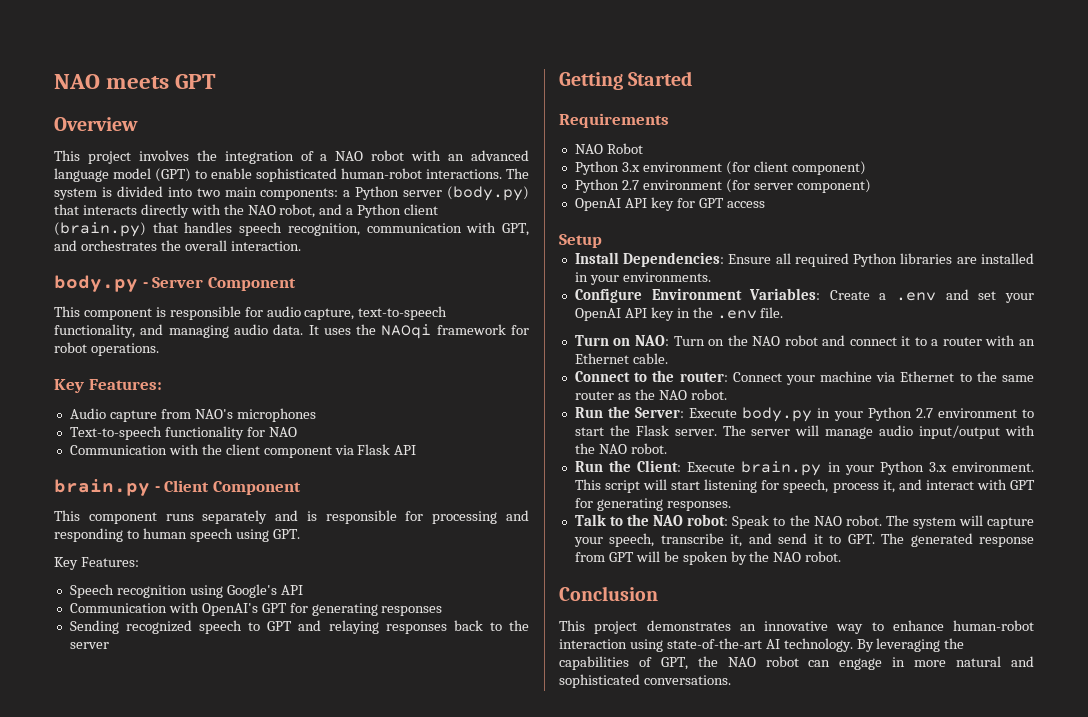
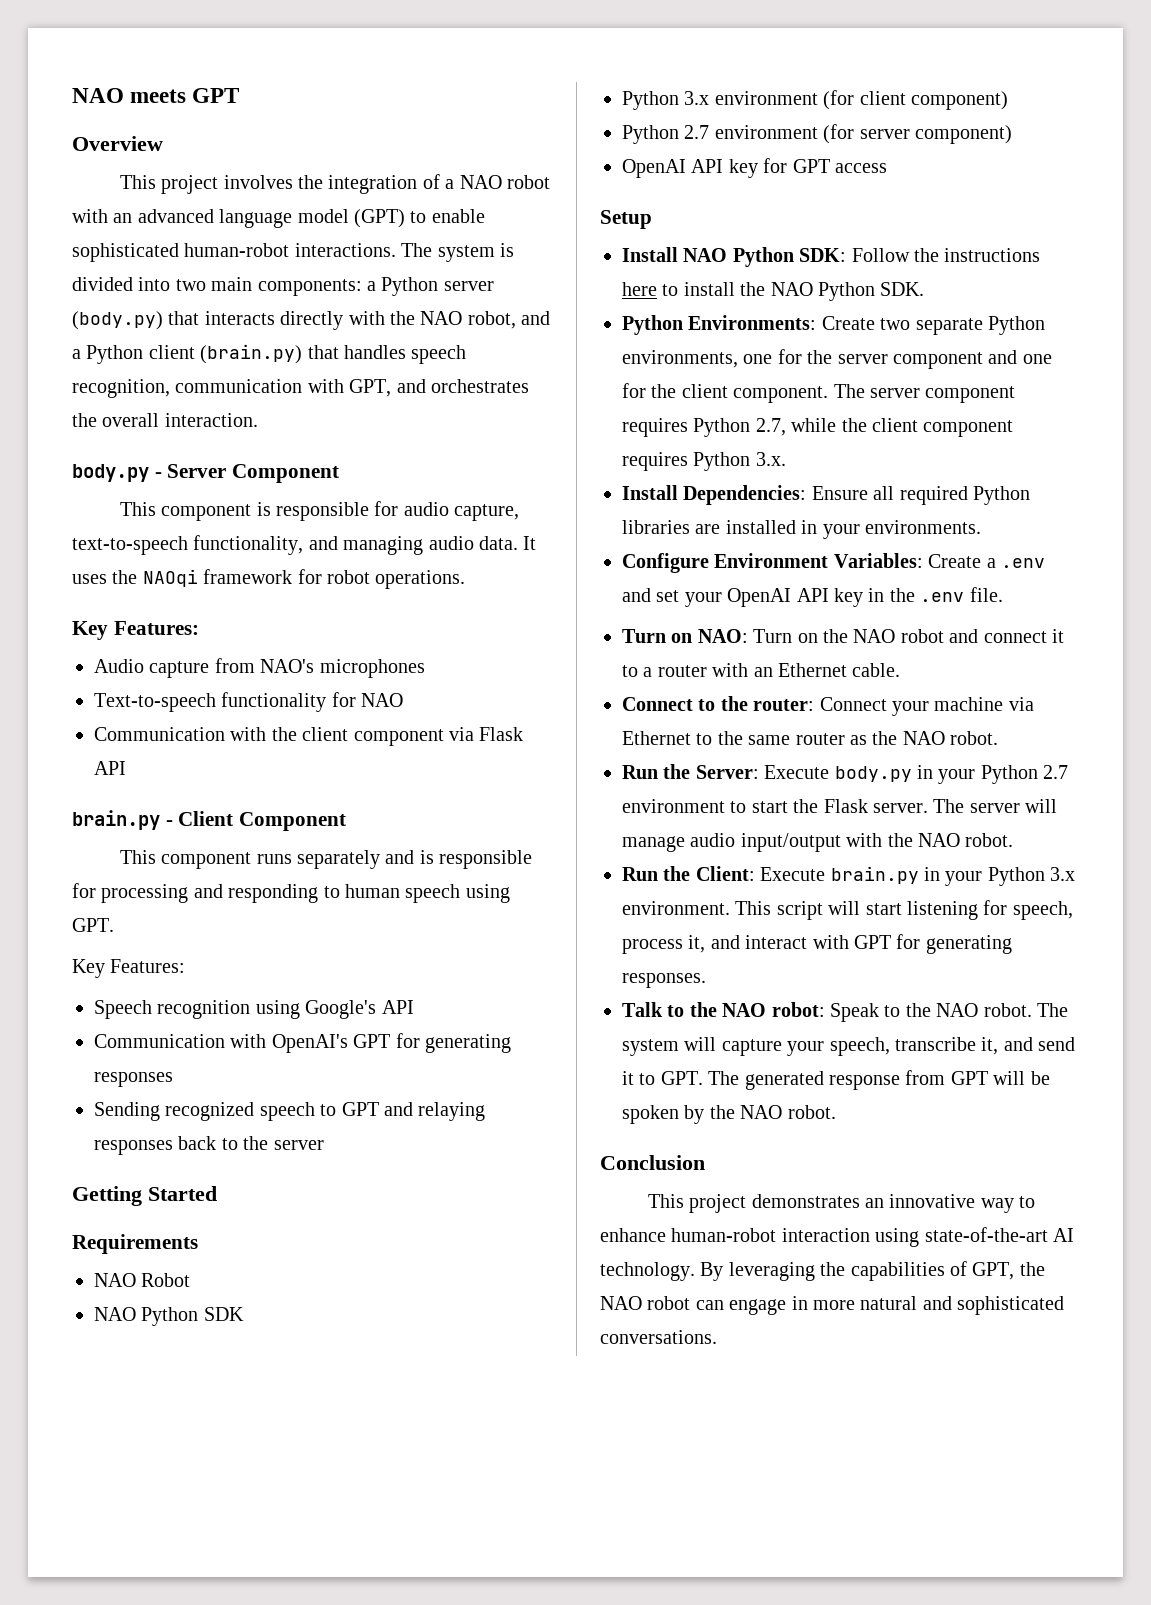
(643, 148) none -> [94,1307,244,1326] // NAO Python SDK
(602, 241) none -> [622,247,1041,267] [622,282,925,301] [622,315,1045,335] [622,349,1052,369] [622,383,1016,403] [622,418,1014,437] [622,452,786,471] // Install NAO Python SDK: Follow the instructions here to install the NAO Python SDK. // Python Environments: Create two separate Python environments, one for the server component and one for the client component. The server component requires Python 2.7, while the client component requires Python 3.x.

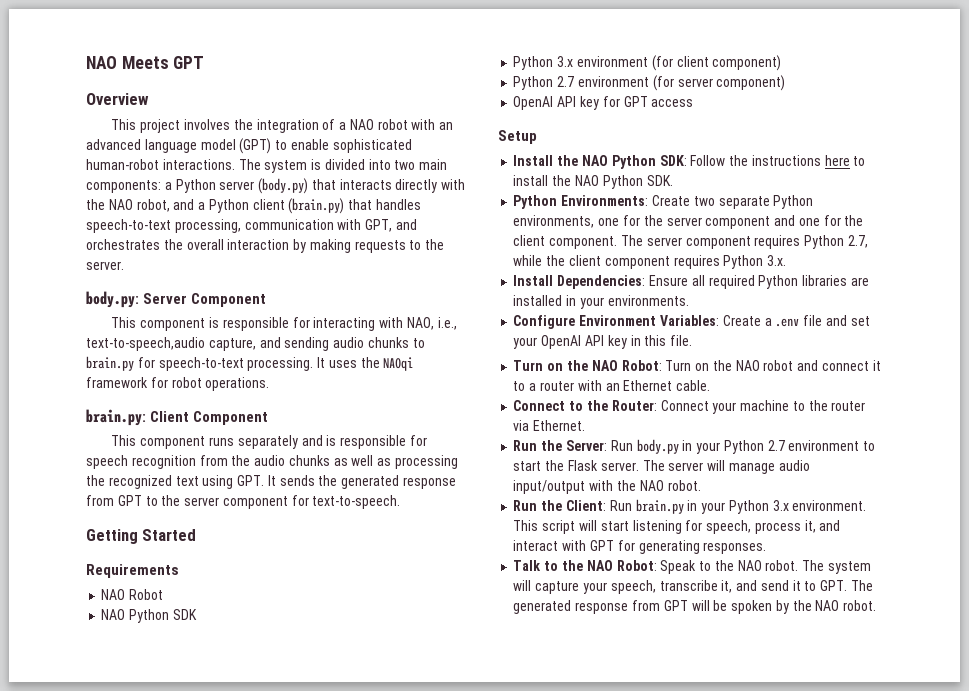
[72,88,187,103] NAO meets -> [86,56,169,69] NAO Meets
[411,345,467,364] [72,379,170,398] speech recognition, -> [86,219,241,233] speech-to-text processing,
[164,413,258,427] [72,464,162,482] interaction. // body.py - -> [227,239,445,253] [86,261,124,270] [86,291,139,308] interaction by making requests to the server. // body.py:
[403,502,520,521] [72,535,518,555] audio capture, text-to-speech functionality, and managing audio data. -> [313,317,457,331] [86,337,425,351] [86,356,314,371] interacting with NAO, i.e., text-to-speech,audio capture, and sending audio chunks to brain.py for speech-to-text processing.
[72,621,199,640] [94,658,425,678] [94,692,404,712] [94,727,524,746] [94,761,126,775] [72,810,173,830] Key Features: // Audio capture from NAO's microphones // Text-to-speech functionality for NAO // Communication with the client component via Flask API // brain.py - -> [86,409,146,426] brain.py:
[101,884,510,903] [72,918,114,932] [72,959,186,978] [94,1000,414,1019] [94,1033,511,1053] [94,1072,173,1087] [94,1102,486,1121] [94,1136,217,1155] processing and responding to human speech using GPT. // Key Features: // Speech recognition using Google's API // Communication with OpenAI's GPT for generating responses // Sending recognized speech to GPT and relaying responses back -> [86,455,459,469] [86,475,457,489] [86,495,142,506] speech recognition from the audio chunks as well as processing the recognized text using GPT. It sends the generated response from GPT
(324, 1145) none -> [222,495,401,509] component for text-to-speech.
(678, 254) none -> [557,155,579,166] the
(1045, 563) none -> [803,315,823,326] file
[889,588,965,602] the .env -> [644,335,667,346] this
[697,629,748,643] NAO: -> [566,360,662,371] the NAO Robot:
[753,699,815,711] router: -> [611,400,657,411] Router:
[1008,697,1034,711] [622,731,999,745] via Ethernet to the same router as the NAO robot. -> [792,400,866,411] [513,420,586,431] to the router via Ethernet.
[764,765,830,779] Execute -> [610,440,633,451] Run
[760,867,826,881] Execute -> [609,500,632,511] Run
[771,1002,825,1017] robot: -> [616,560,657,571] Robot:
[600,1155,705,1170] [647,1194,1036,1213] [600,1227,1074,1247] [600,1261,1045,1281] [600,1296,1065,1315] [600,1330,717,1344] // Conclusion // This project demonstrates an innovative way to enhance human-robot interaction using state-of-the-art AI technology. By leveraging the capabilities of GPT, the NAO robot can engage in more natural and sophisticated conversations. -> (877, 605) none

